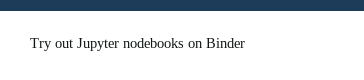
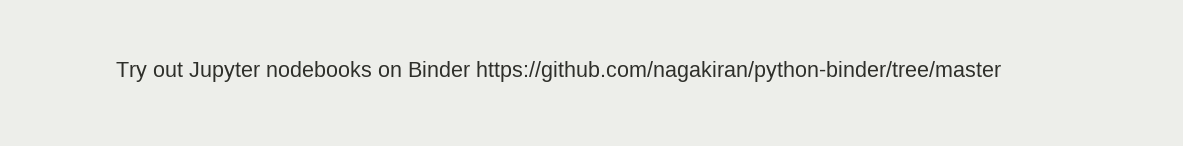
(245, 43) none -> [476,61,1001,82] https://github.com/nagakiran/python-binder/tree/master

